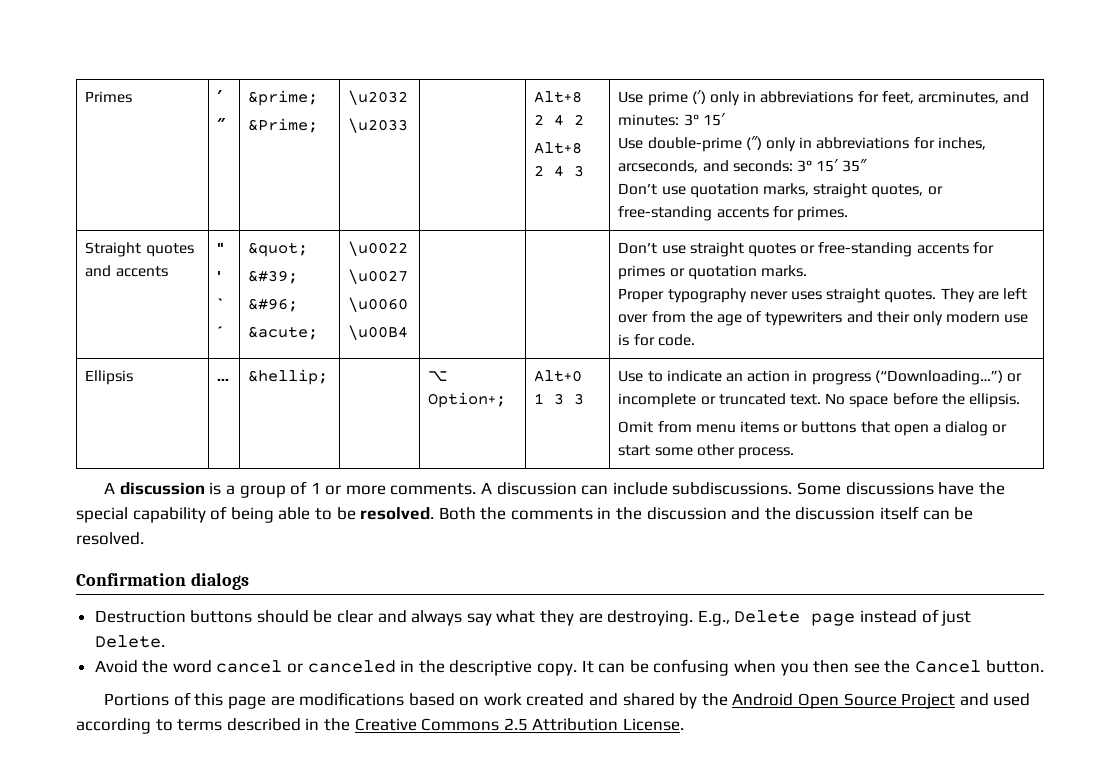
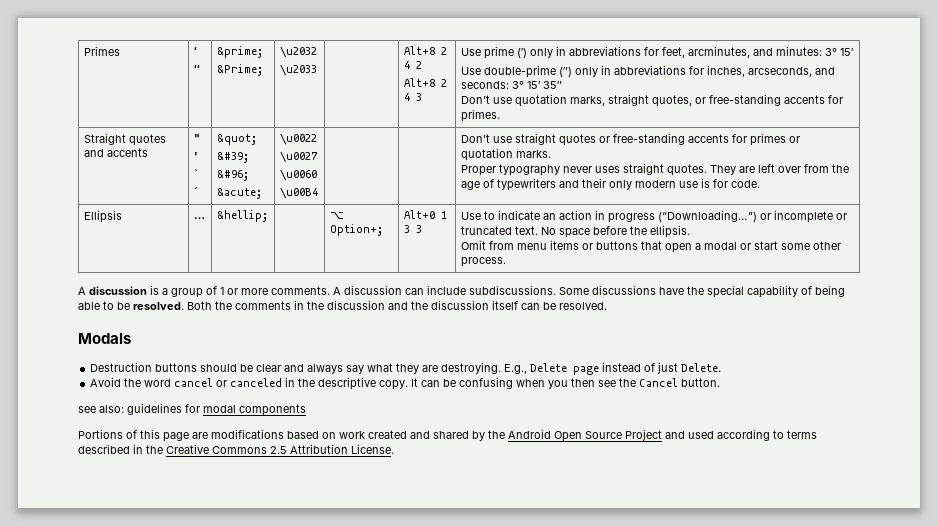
[945,421,989,436] dialog -> [703,242,737,250] modal
[76,573,249,590] Confirmation dialogs -> [78,333,131,344] Modals
(1044, 666) none -> [78,403,306,416] // see also: guidelines for modal components

